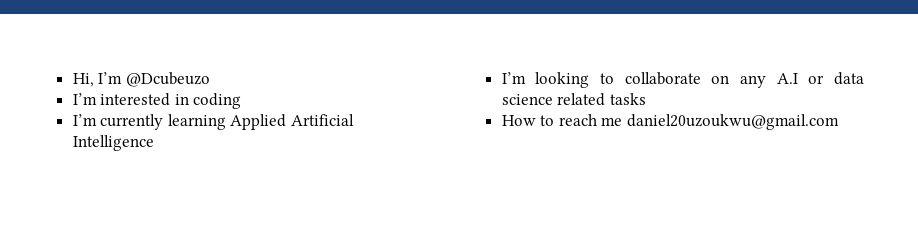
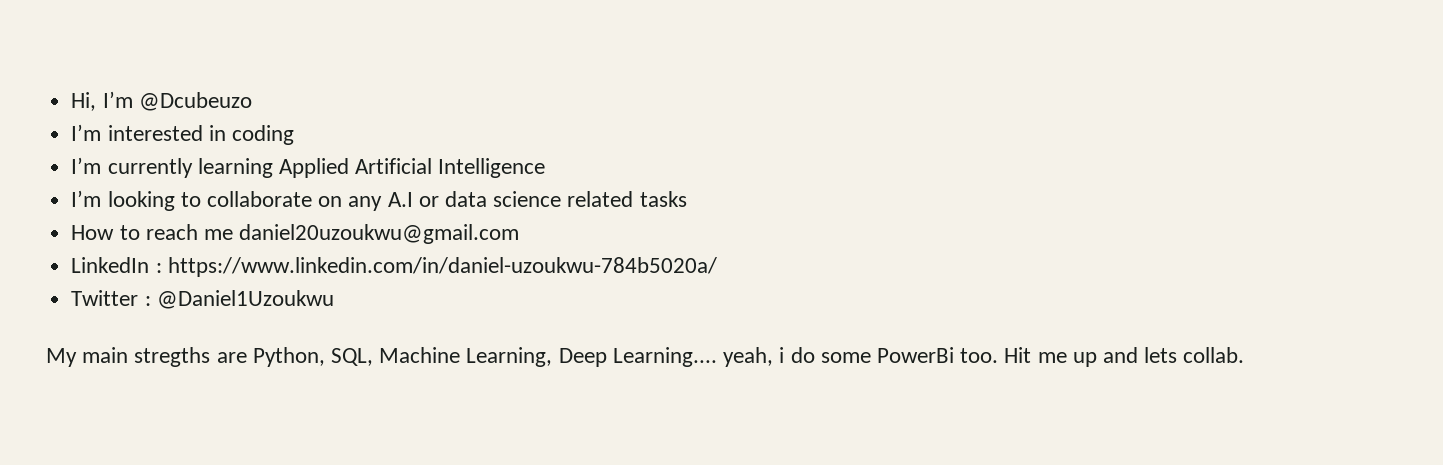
(840, 122) none -> [71,257,717,277] [71,290,334,309] [46,347,1245,367] // LinkedIn : https://www.linkedin.com/in/daniel-uzoukwu-784b5020a/ // Twitter : @Daniel1Uzoukwu // My main stregths are Python, SQL, Machine Learning, Deep Learning.... yeah, i do some PowerBi too. Hit me up and lets collab.

